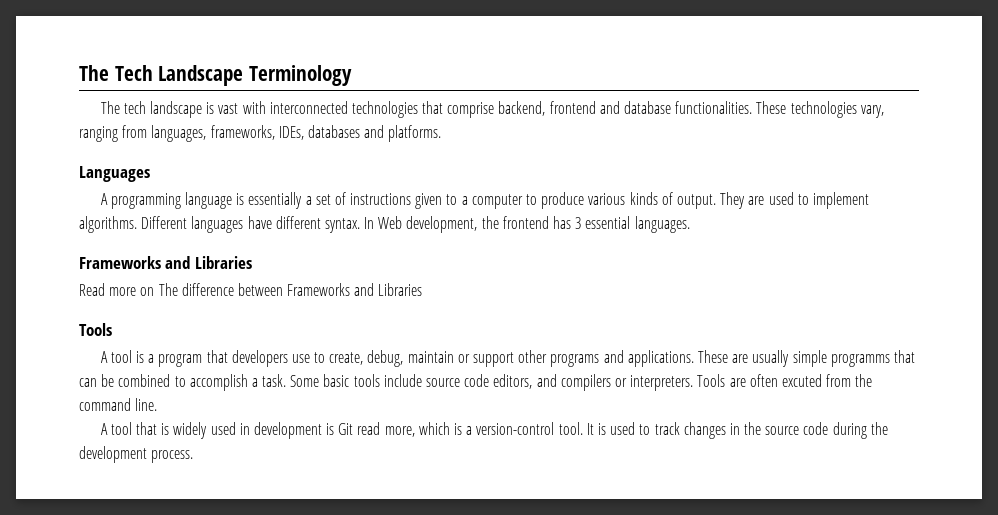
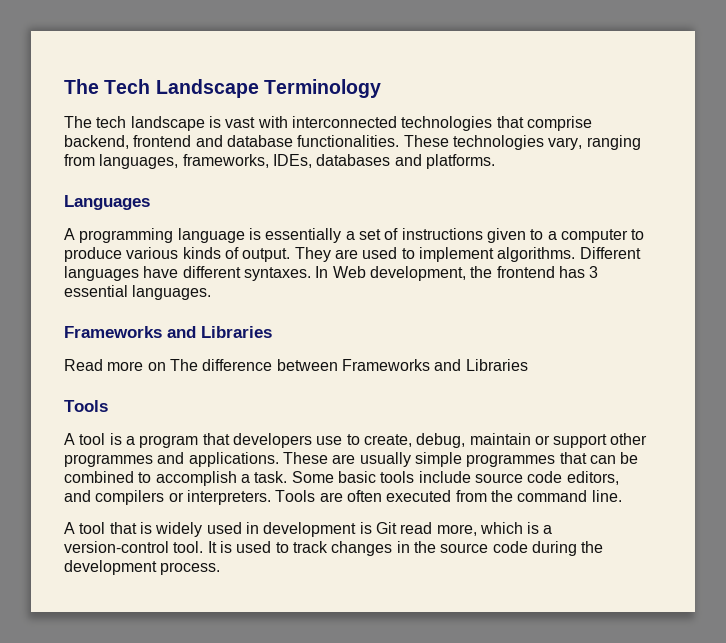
[324,218,360,233] syntax. -> [243,267,311,281] syntaxes.
[550,354,600,367] programs -> [64,454,153,467] programmes
[830,354,890,367] programms -> [466,454,556,467] programmes
[781,374,822,387] excuted -> [386,490,452,502] executed

